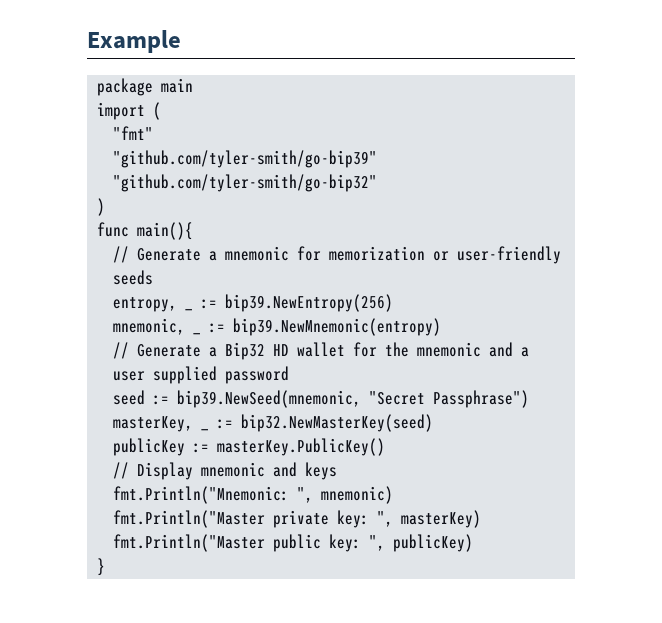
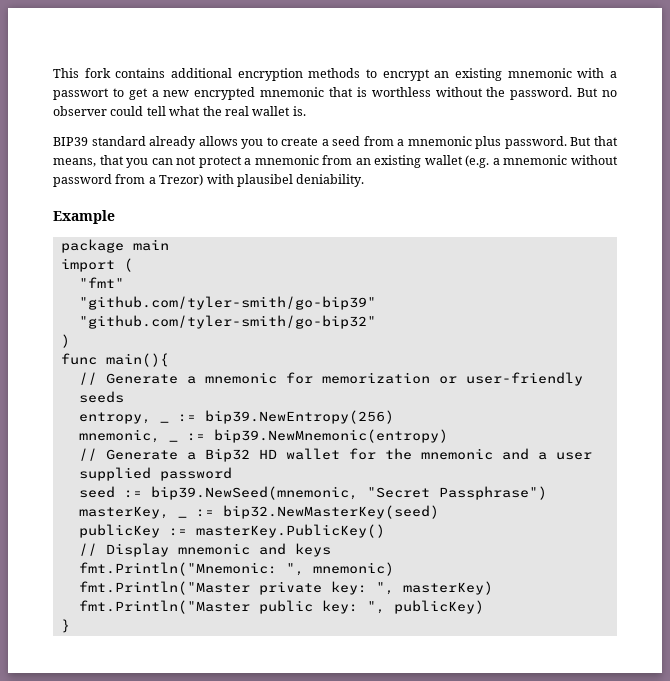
(87, 41) none -> [53,68,617,81] [53,87,617,100] [53,106,306,116] [53,136,619,149] [53,155,619,168] [53,174,365,187] This fork contains additional encryption methods to encrypt an existing mnemonic with a passwort to get a new encrypted mnemonic that is worthless without the password. But no observer could tell what the real wallet is. // BIP39 standard already allows you to create a seed from a mnemonic plus password. But that means, that you can not protect a mnemonic from an existing wallet (e.g. a mnemonic without password from a Trezor) with plausibel deniability. //

